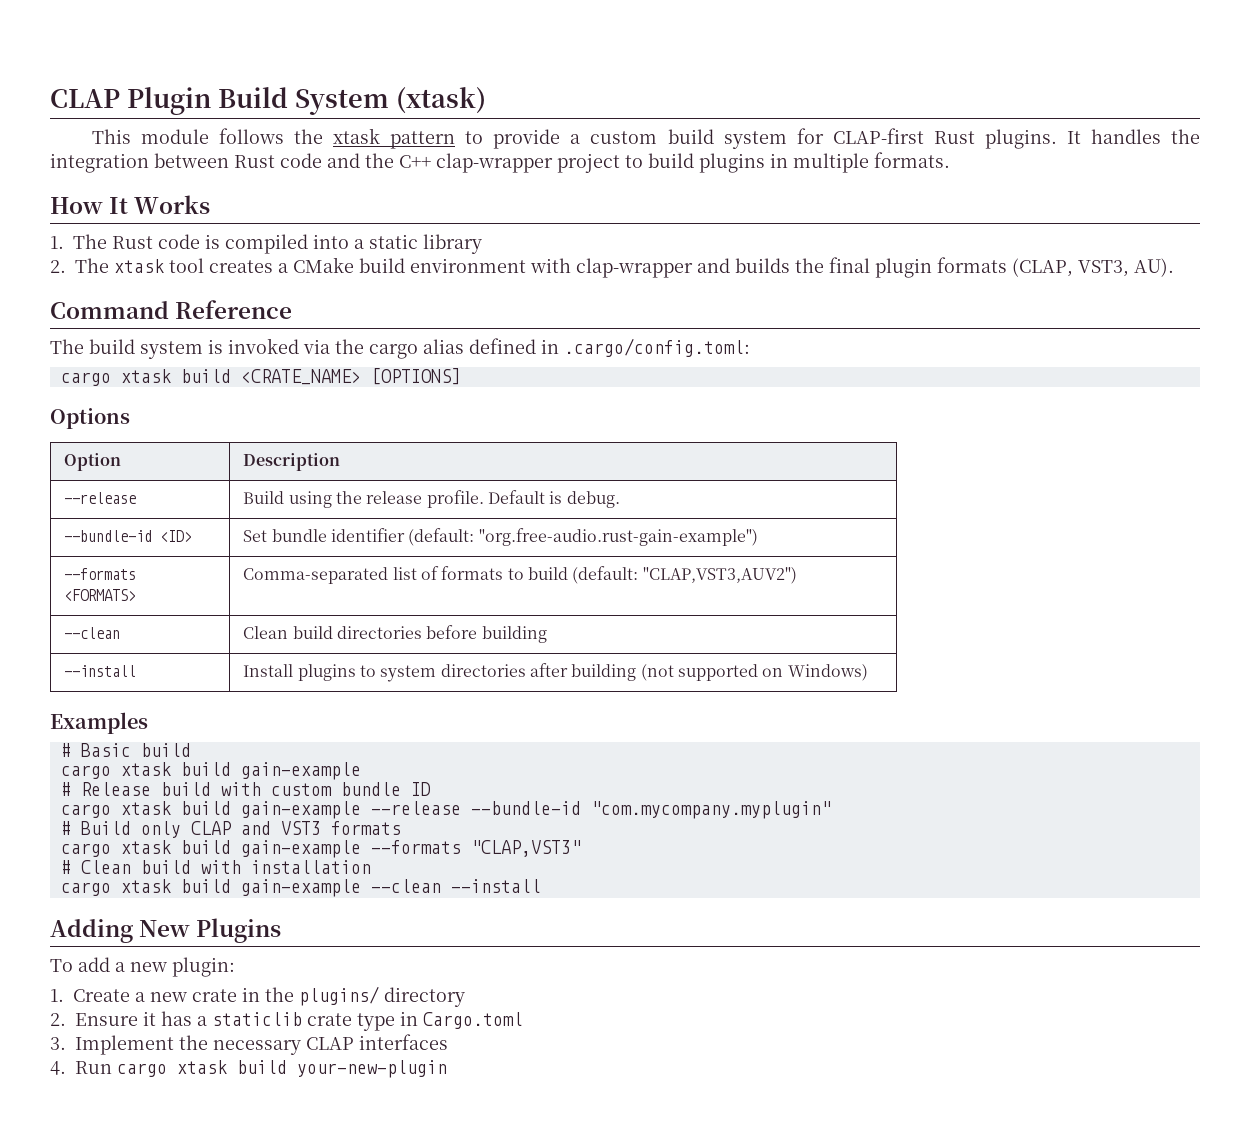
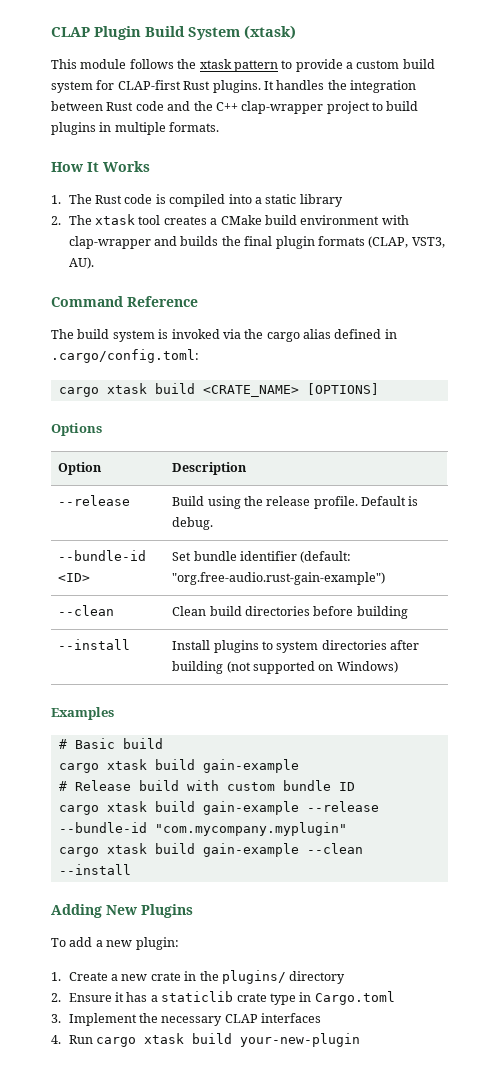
[64,568,137,580] [64,589,137,601] [243,566,797,584] // --formats <FORMATS> | Comma-separated list of formats to build (default: "CLAP,VST3,AUV2") -> (386, 578) none
[60,821,401,838] [60,840,581,858] [60,860,371,874] // # Build only CLAP and VST3 formats // cargo xtask build gain-example --formats "CLAP,VST3" // # Clean build with installation -> (347, 829) none

